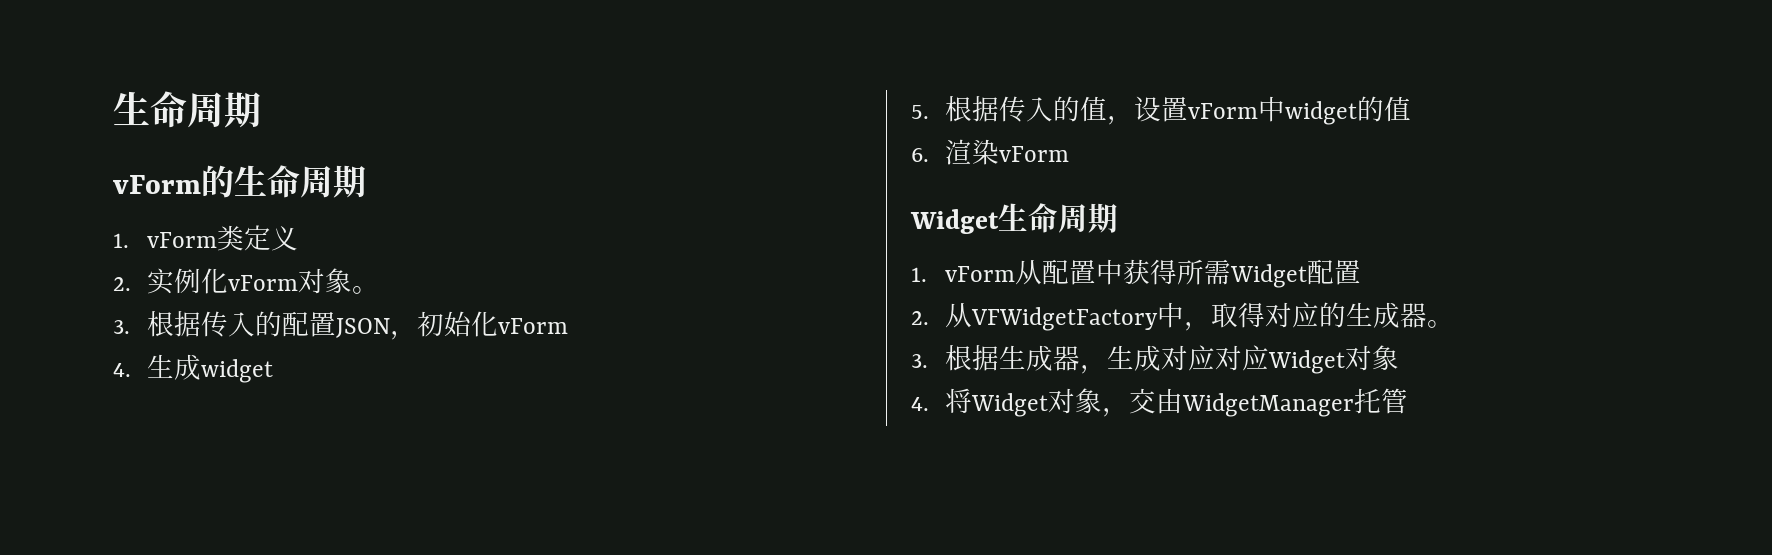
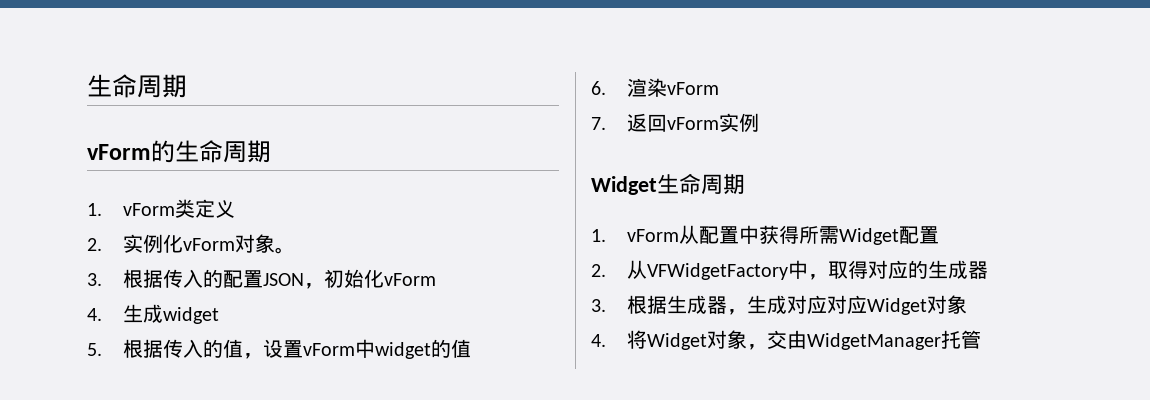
(1069, 154) none -> [591,113,760,132] // 7.返回vForm实例
[1426,320,1454,328] 。 -> (989, 270) none

